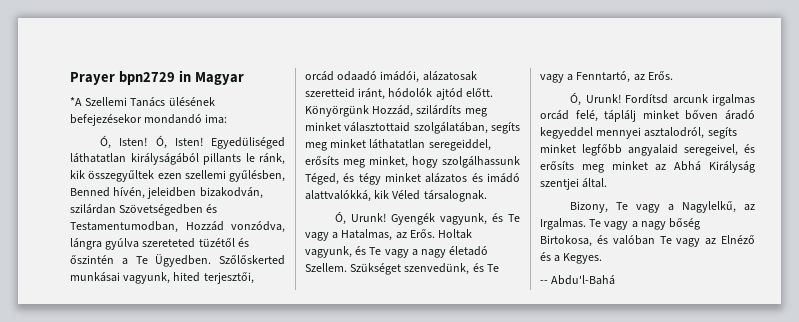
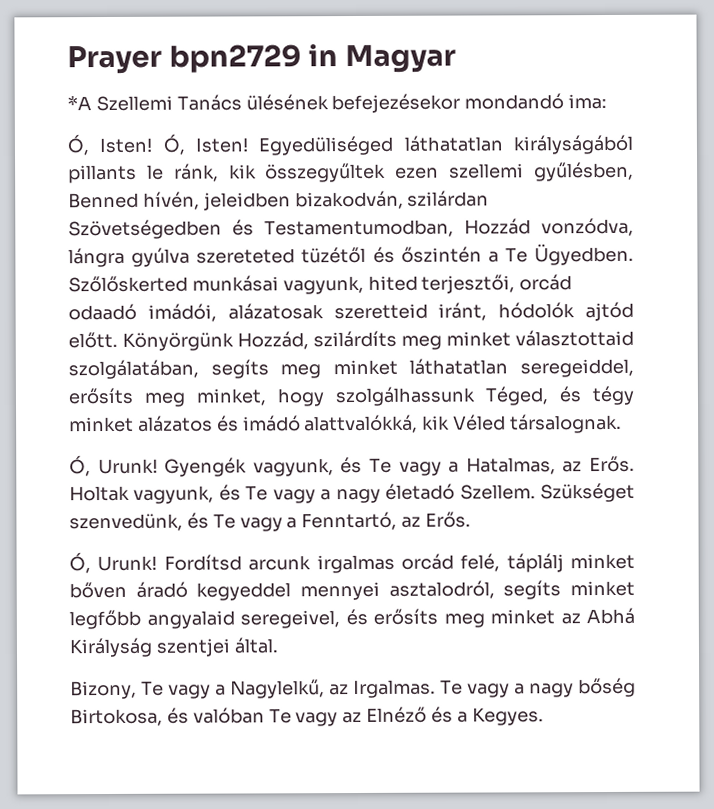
[540,275,616,285] // -- Abdu'l-Bahá -> (544, 716) none

